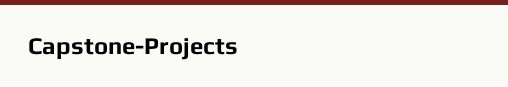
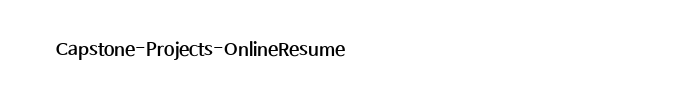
[28,38,238,60] Capstone-Projects -> [56,41,345,61] Capstone-Projects-OnlineResume

